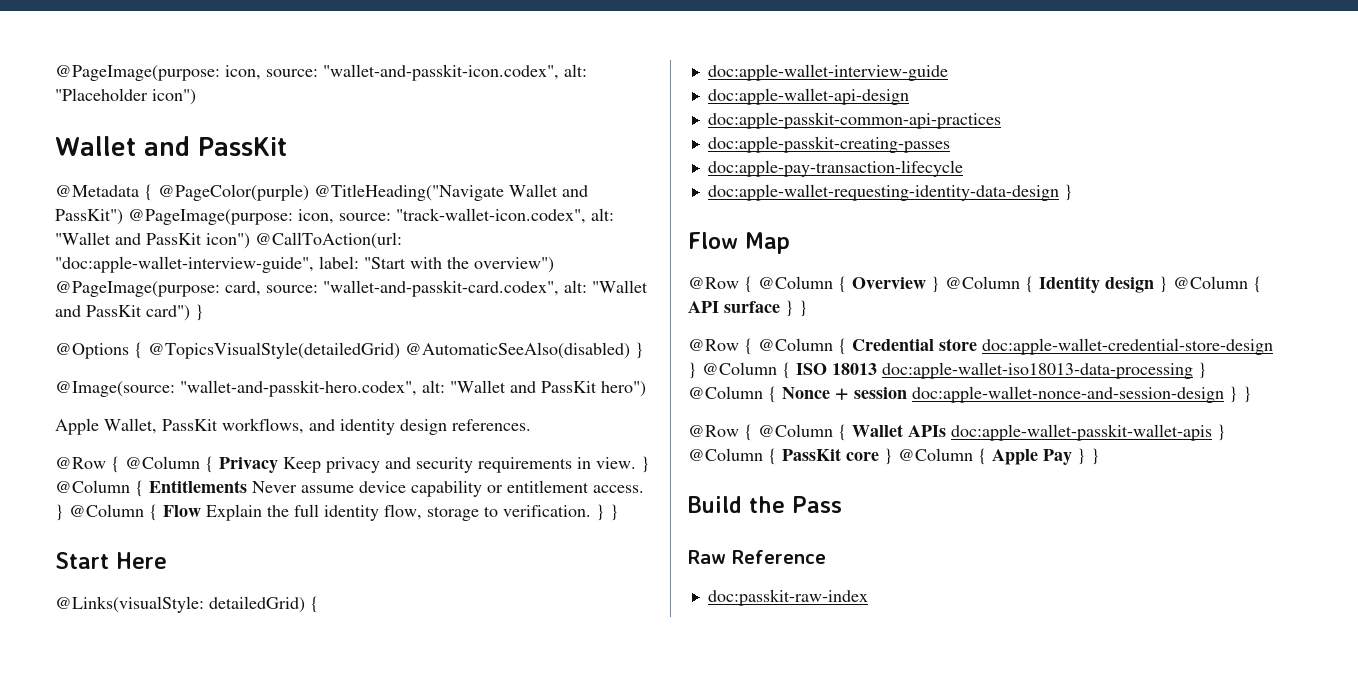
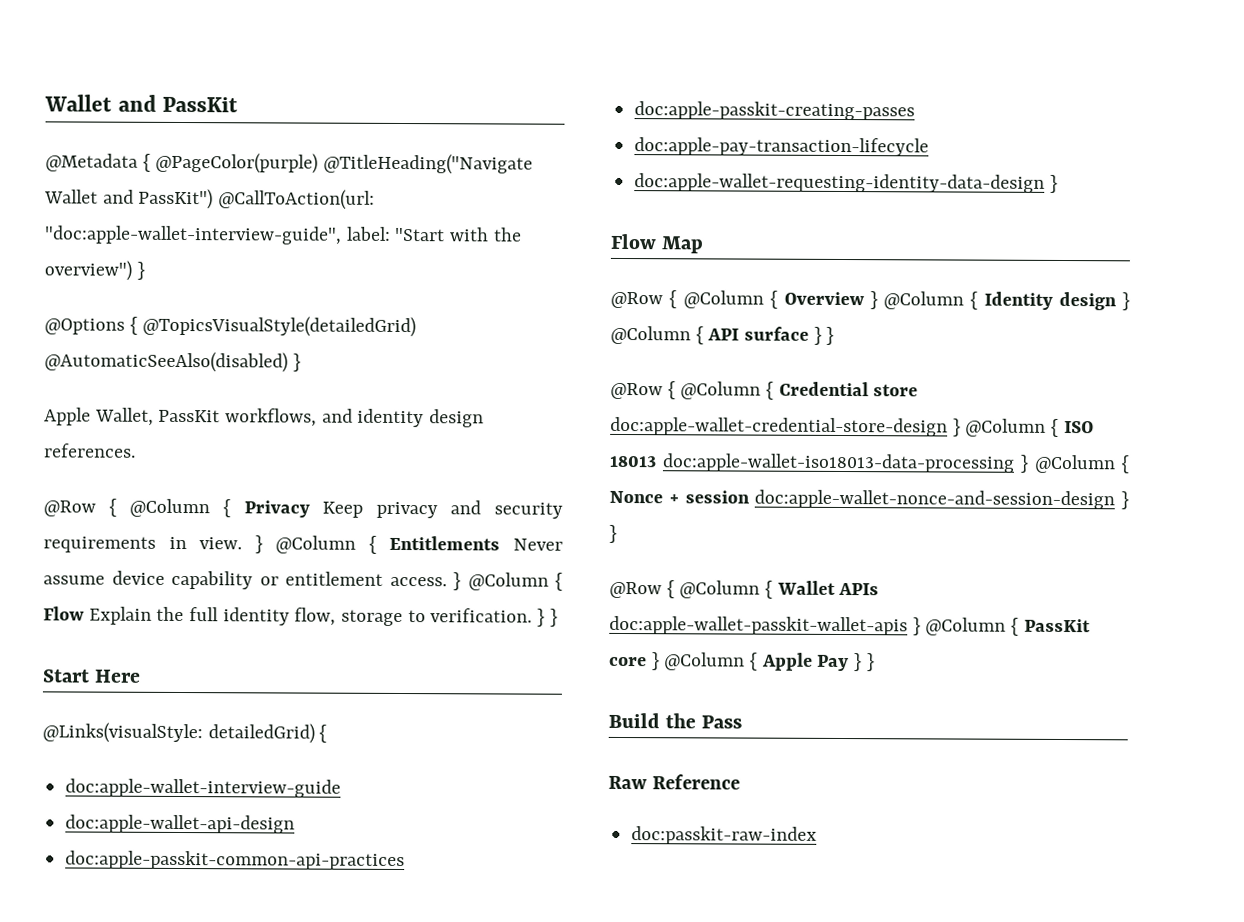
[55,64,587,81] [55,88,196,105] @PageImage(purpose: icon, source: "wallet-and-passkit-icon.codex", alt: "Placeholder icon") // -> (44, 103) none
[128,208,614,225] [55,232,250,249] @PageImage(purpose: icon, source: "track-wallet-icon.codex", alt: "Wallet and PassKit icon") -> (214, 199) none
[55,280,648,297] [55,305,190,321] @PageImage(purpose: card, source: "wallet-and-passkit-card.codex", alt: "Wallet and PassKit card") -> (132, 270) none
[55,380,646,397] // @Image(source: "wallet-and-passkit-hero.codex", alt: "Wallet and PassKit hero") -> (301, 362) none

